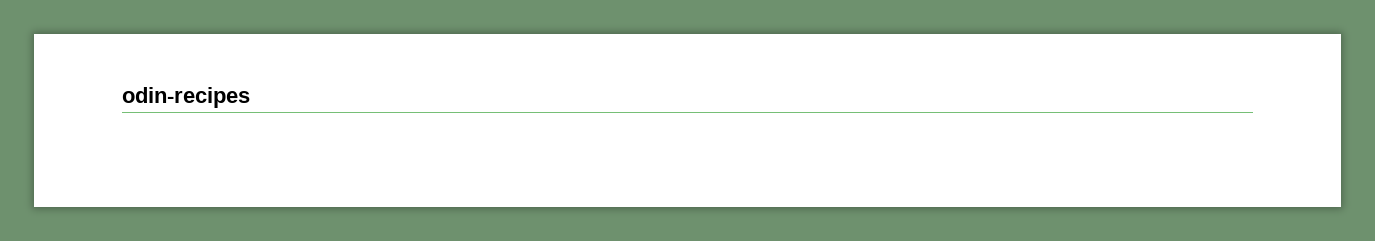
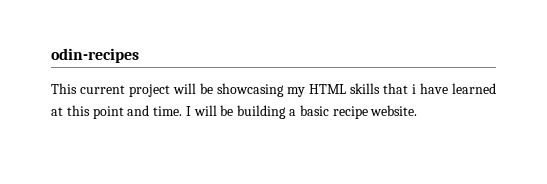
(250, 97) none -> [51,83,496,97] [51,105,418,119] // This current project will be showcasing my HTML skills that i have learned at this point and time. I will be building a basic recipe website.

